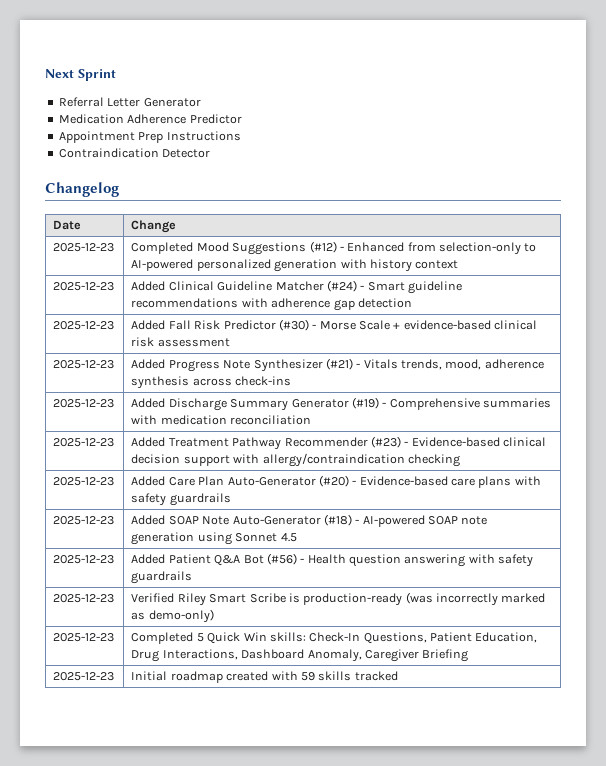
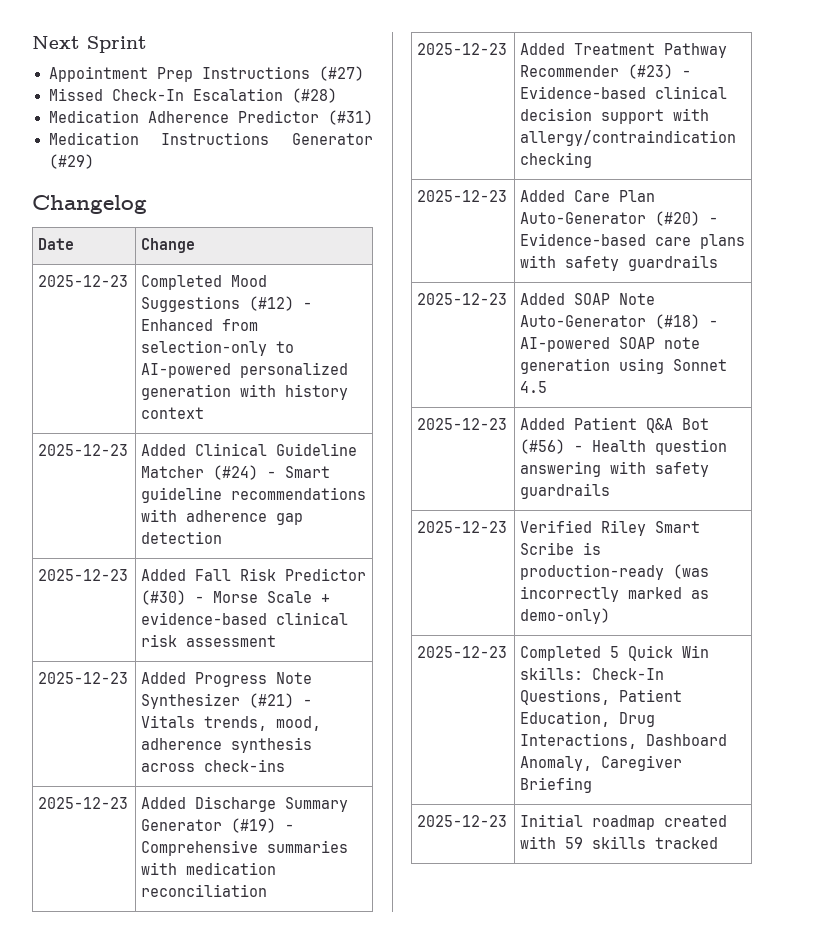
[58,97,201,107] Referral Letter Generator -> [48,66,364,82] [48,88,337,103] Appointment Prep Instructions (#27) // Missed Check-In Escalation (#28)
[58,131,241,143] [58,148,211,158] // Appointment Prep Instructions // Contraindication Detector -> [327,110,373,125] [48,132,373,145] [48,154,94,169] (#31) // Medication Instructions Generator (#29)

